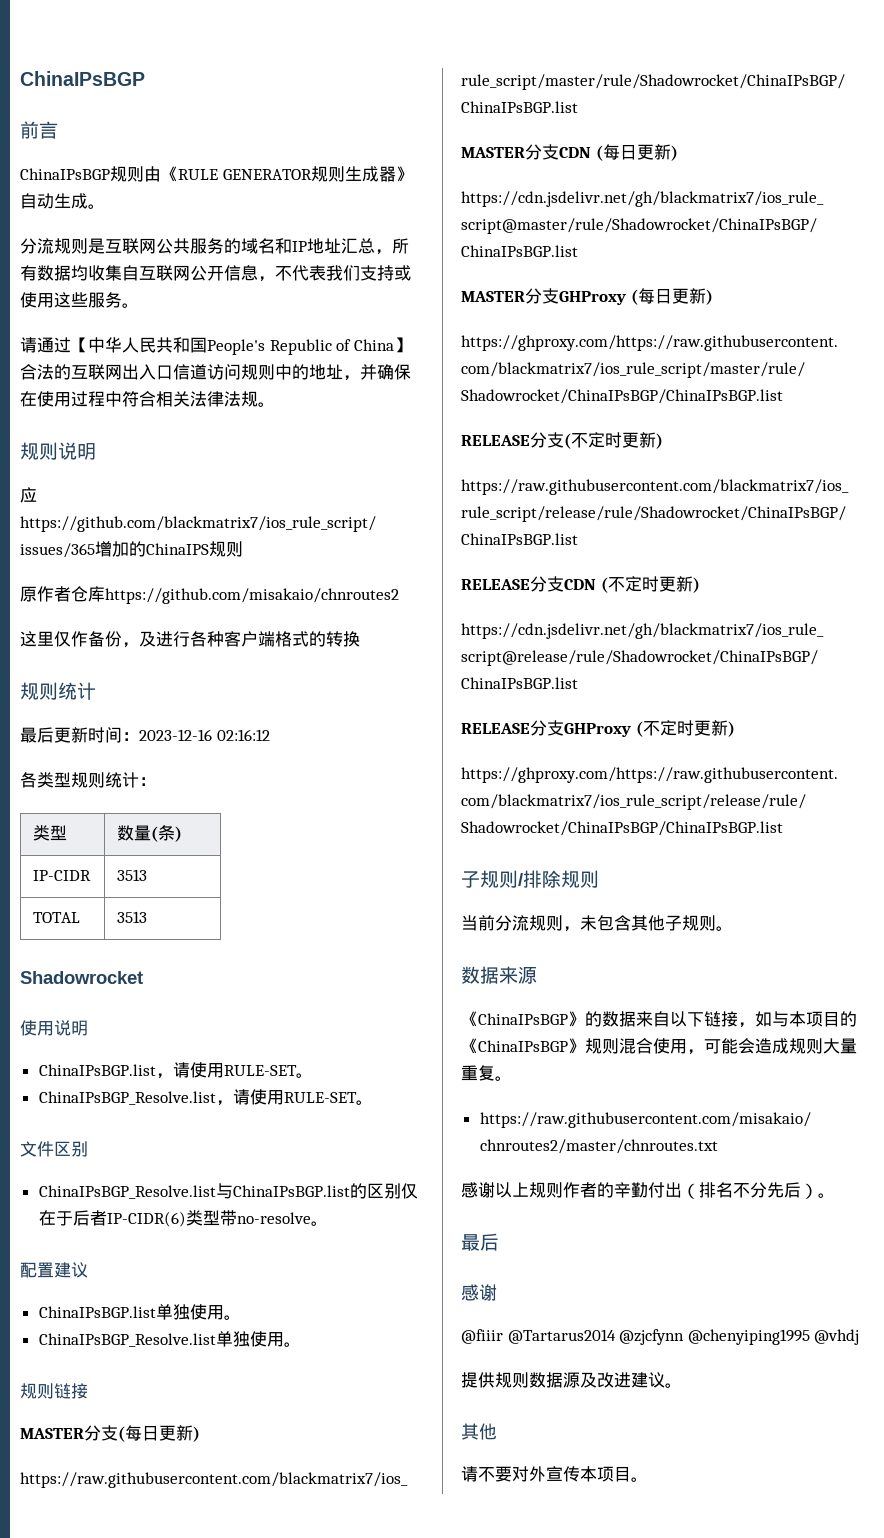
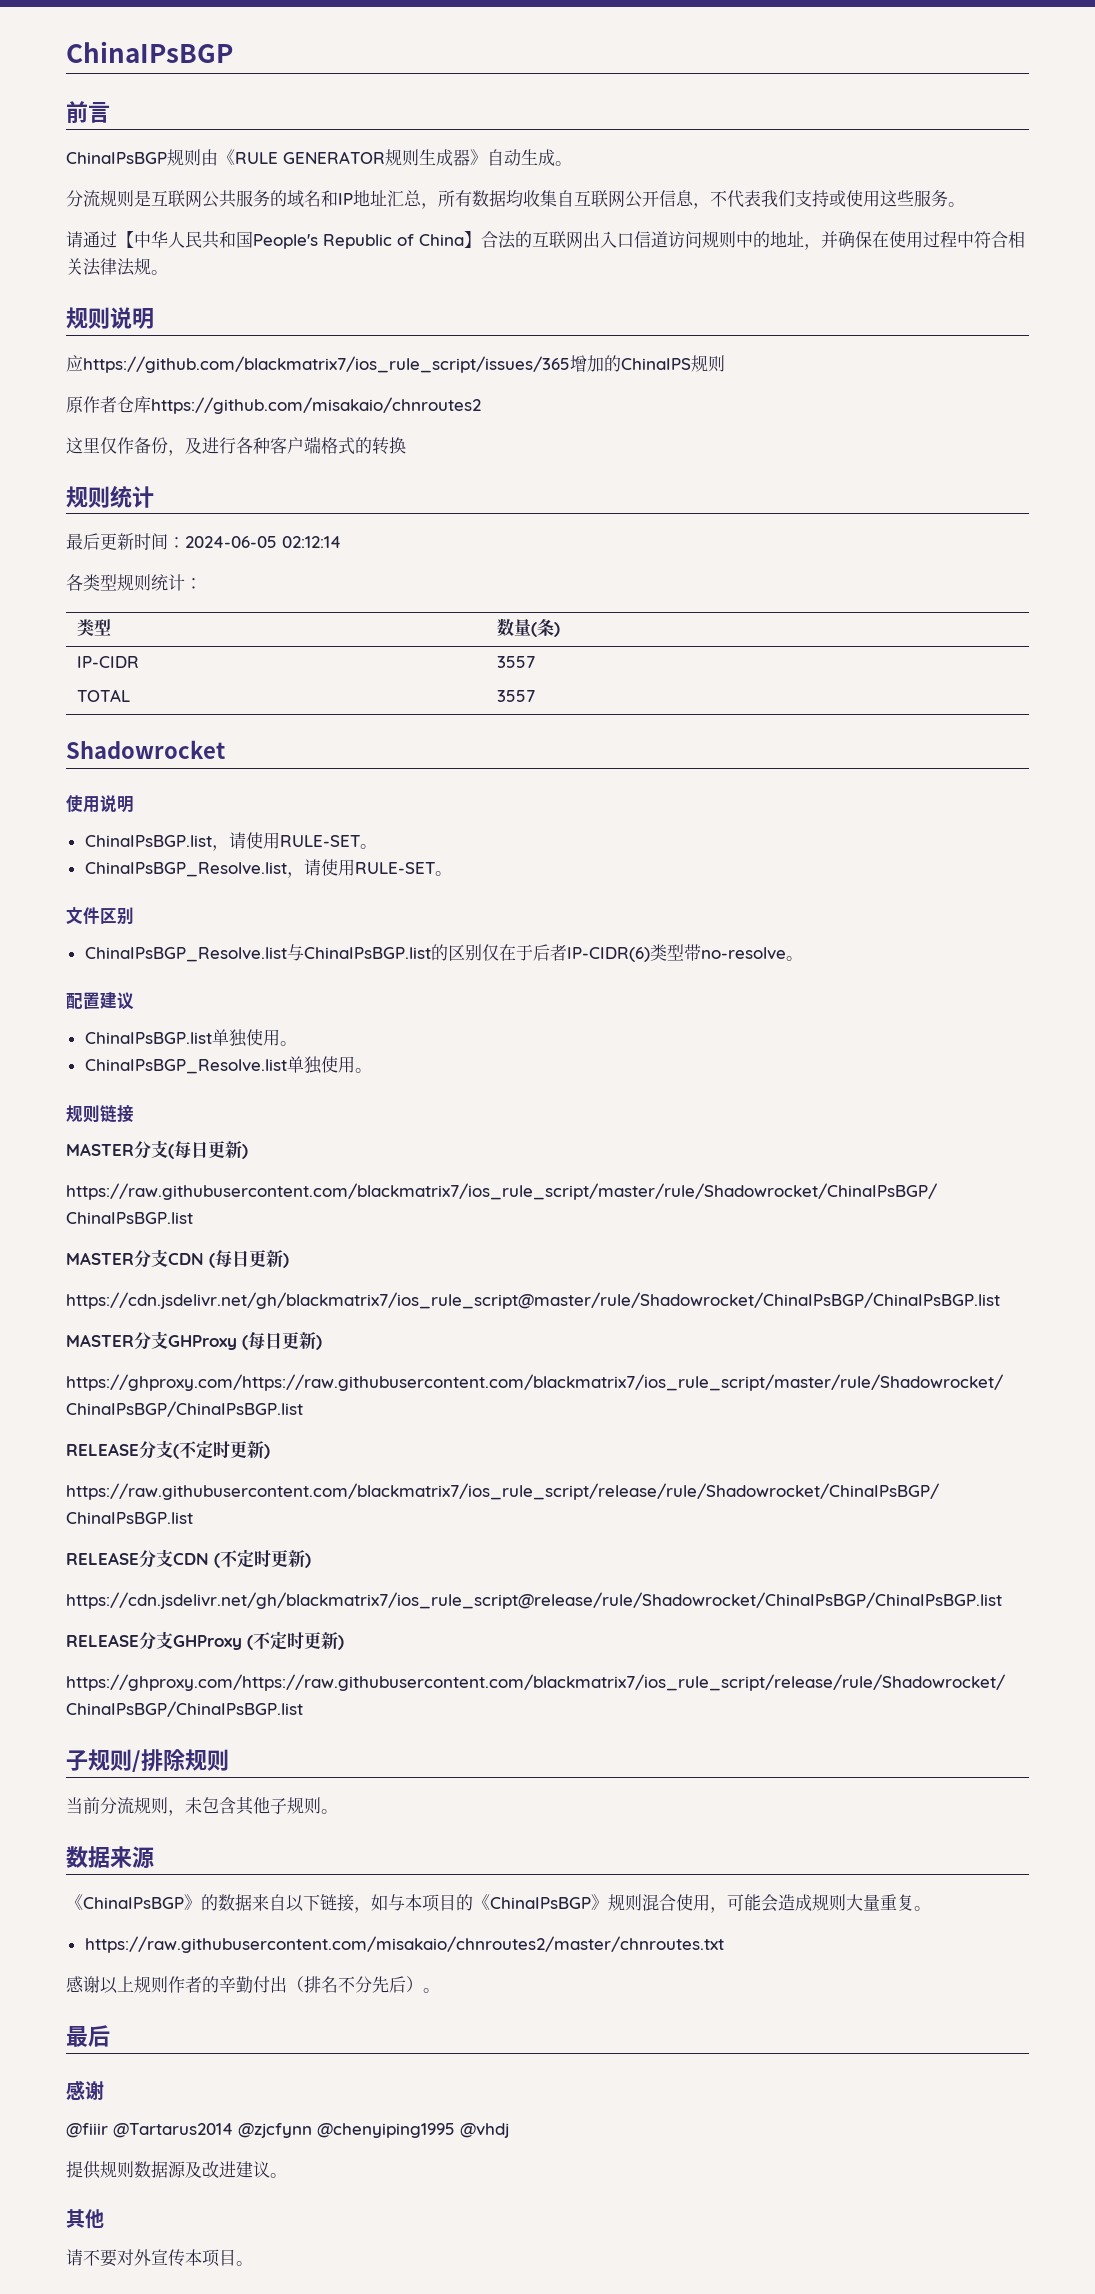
[139,729,270,741] 2023-12-16 02:16:12 -> [185,536,341,548] 2024-06-05 02:12:14
[117,869,148,881] 3513 -> [497,656,536,668] 3557
[117,911,148,923] 3513 -> [497,690,536,702] 3557

